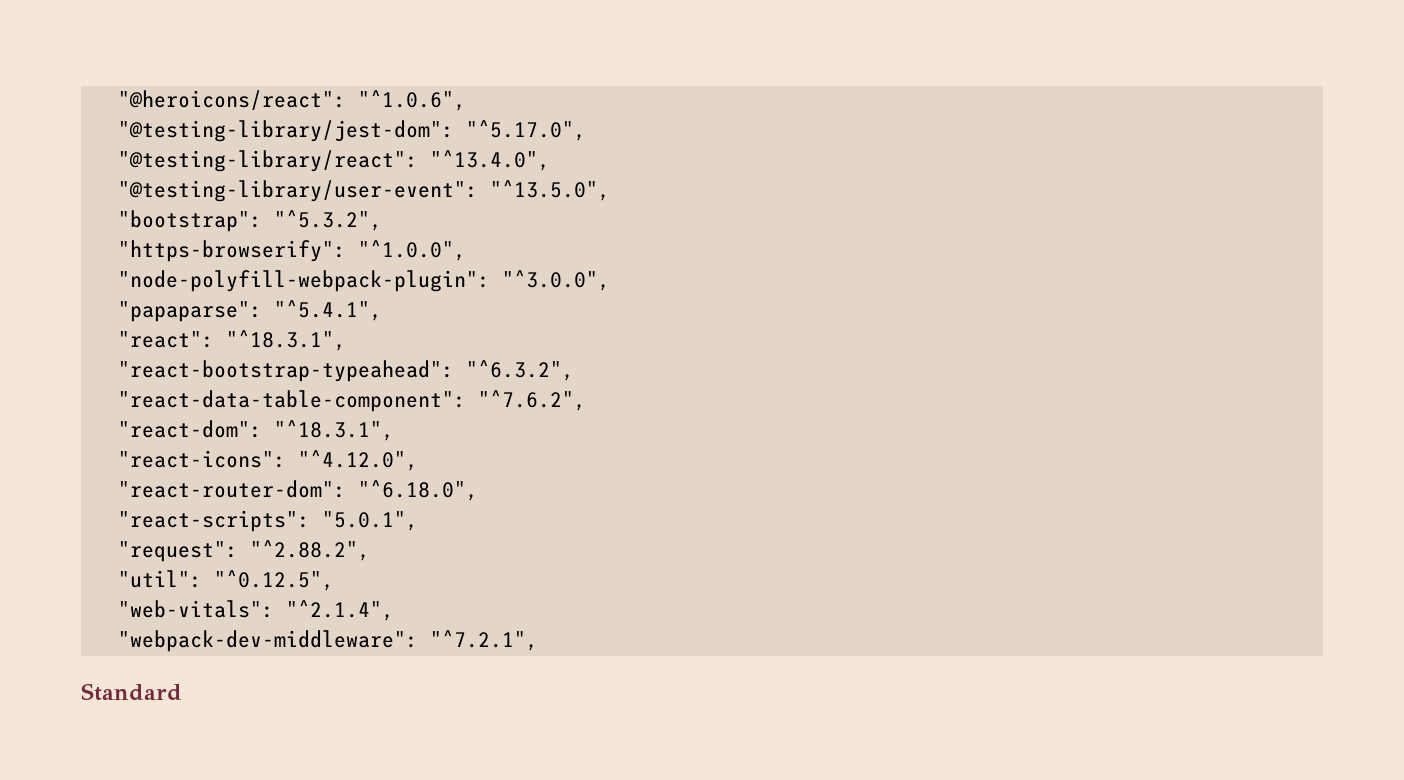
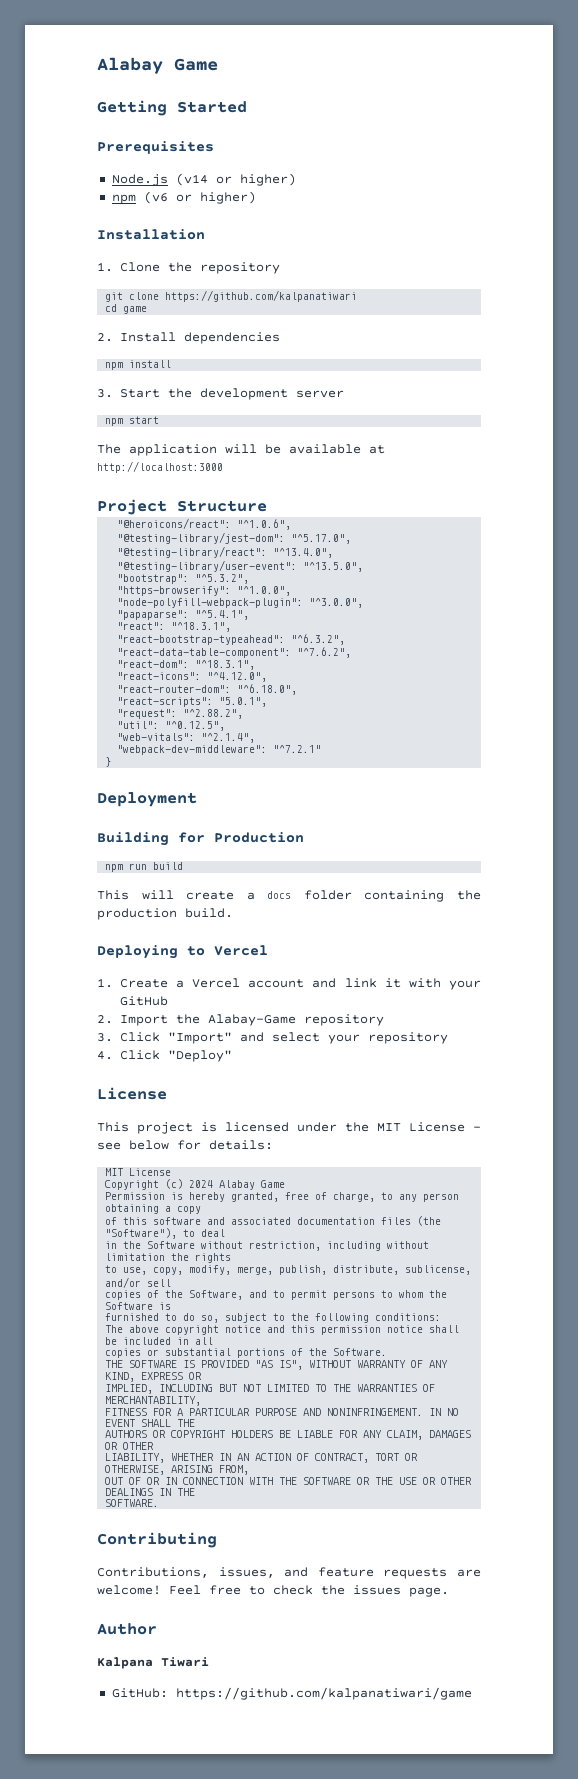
(117, 100) none -> [97,57,218,74] [97,100,247,116] [97,141,214,154] [111,173,296,186] [111,191,256,204] [97,229,205,240] [97,262,280,274] [105,290,358,302] [105,304,148,314] [97,332,280,344] [105,360,172,370] [97,388,344,400] [105,416,160,426] [97,444,385,456] [97,461,223,473] [97,499,267,515] Alabay Game // Getting Started // Prerequisites // Node.js (v14 or higher) // npm (v6 or higher) // Installation // 1. Clone the repository // git clone https://github.com/kalpanatiwari // cd game // 2. Install dependencies // npm install // 3. Start the development server // npm start // The application will be available at http://localhost:3000 // Project Structure //
[429,630,538,651] [81,683,182,701] "^7.2.1", // Standard -> [273,745,322,753] [105,757,112,767] [97,792,197,807] [97,832,304,846] [105,862,184,872] [97,890,481,902] [97,908,233,920] [97,945,268,959] [97,978,481,990] [119,996,168,1006] [97,1014,384,1026] [97,1032,448,1044] [97,1050,232,1062] [97,1087,167,1100] [97,1122,481,1134] [97,1140,273,1150] [105,1168,172,1176] [105,1179,286,1190] [105,1192,460,1202] [105,1204,202,1214] [105,1216,442,1226] [105,1228,226,1239] [105,1241,430,1251] [105,1253,232,1263] [105,1265,472,1275] [105,1277,172,1288] [105,1290,448,1300] [105,1302,172,1310] [105,1313,442,1323] [105,1325,460,1335] [105,1337,214,1345] [105,1348,388,1358] [105,1360,449,1370] [105,1372,203,1382] [105,1384,436,1394] [105,1396,202,1406] [105,1408,460,1416] [105,1419,196,1427] [105,1430,472,1440] [105,1442,155,1450] [105,1453,419,1463] [105,1465,250,1475] [105,1477,473,1485] [105,1488,196,1496] [105,1499,160,1507] [97,1532,217,1548] [97,1567,481,1579] [97,1585,449,1597] [97,1623,157,1635] [97,1657,209,1669] [111,1687,472,1700] "^7.2.1" // } // Deployment // Building for Production // npm run build // This will create a docs folder containing the production build. // Deploying to Vercel // 1. Create a Vercel account and link it with your GitHub // 2. Import the Alabay-Game repository // 3. Click "Import" and select your repository // 4. Click "Deploy" // License // This project is licensed under the MIT License - see below for details: // MIT License // Copyright (c) 2024 Alabay Game // Permission is hereby granted, free of charge, to any person obtaining a copy // of this software and associated documentation files (the "Software"), to deal // in the Software without restriction, including without limitation the rights // to use, copy, modify, merge, publish, distribute, sublicense, and/or sell // copies of the Software, and to permit persons to whom the Software is // furnished to do so, subject to the following conditions: // The above copyright notice and this permission notice shall be included in all // copies or substantial portions of the Software. // THE SOFTWARE IS PROVIDED "AS IS", WITHOUT WARRANTY OF ANY KIND, EXPRESS OR // IMPLIED, INCLUDING BUT NOT LIMITED TO THE WARRANTIES OF MERCHANTABILITY, // FITNESS FOR A PARTICULAR PURPOSE AND NONINFRINGEMENT. IN NO EVENT SHALL THE // AUTHORS OR COPYRIGHT HOLDERS BE LIABLE FOR ANY CLAIM, DAMAGES OR OTHER // LIABILITY, WHETHER IN AN ACTION OF CONTRACT, TORT OR OTHERWISE, ARISING FROM, // OUT OF OR IN CONNECTION WITH THE SOFTWARE OR THE USE OR OTHER DEALINGS IN THE // SOFTWARE. // Contributing // Contributions, issues, and feature requests are welcome! Feel free to check the issues page. // Author // Kalpana Tiwari // GitHub: https://github.com/kalpanatiwari/game

